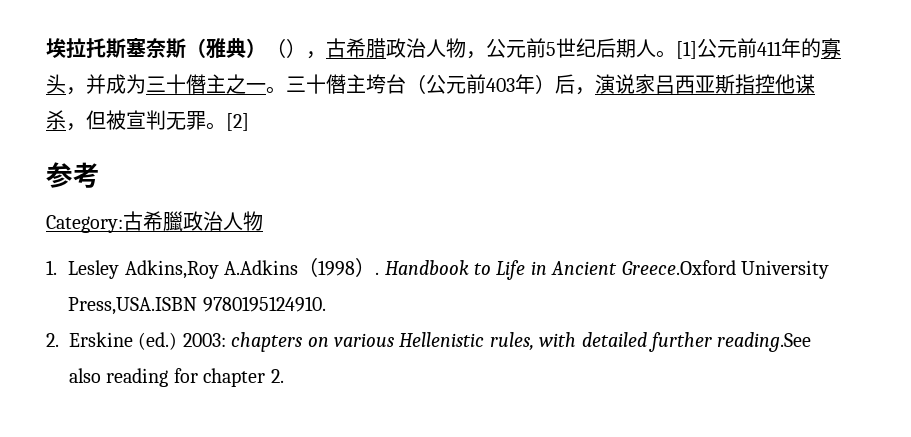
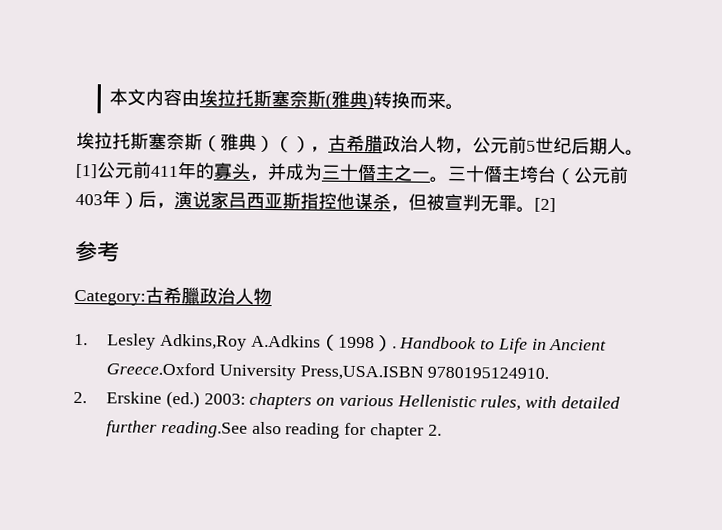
(46, 48) none -> [109,88,465,111] 本文内容由埃拉托斯塞奈斯(雅典)转换而来。 //

